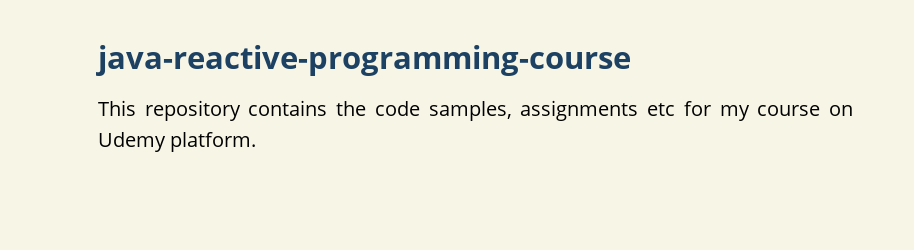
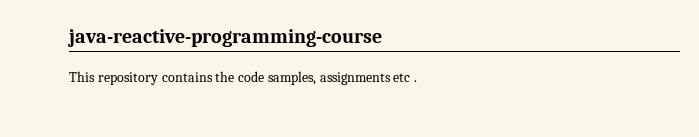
[683,101,854,121] [98,132,257,152] for my course on Udemy platform. -> [414,80,418,82] .

